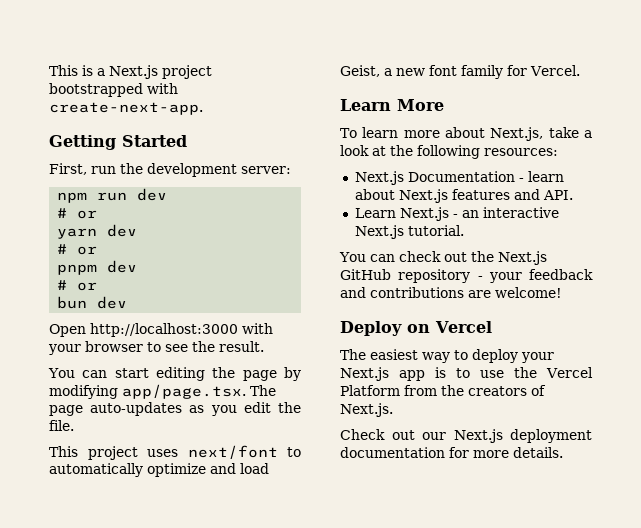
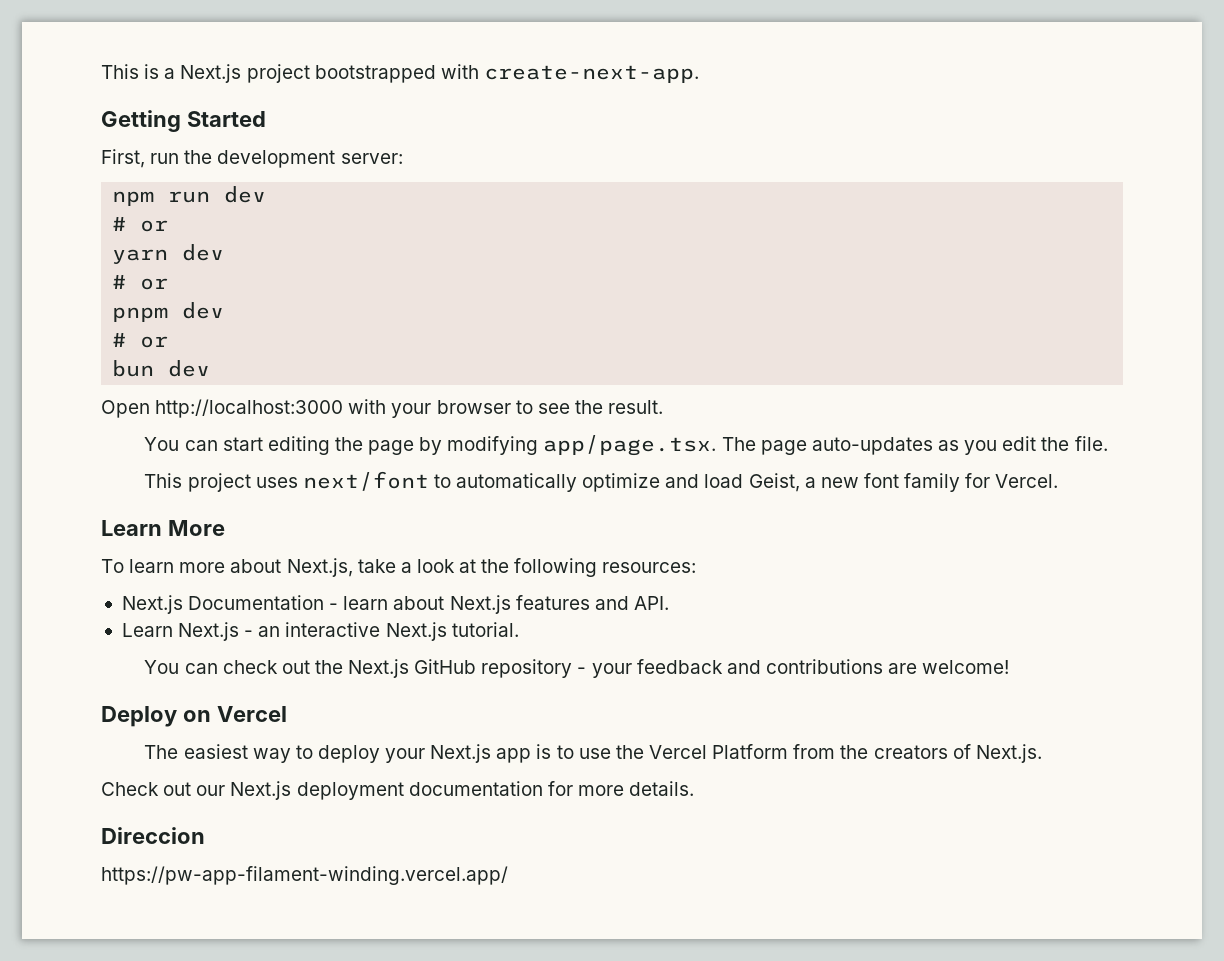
(563, 452) none -> [101,827,205,844] [101,866,508,885] // Direccion // https://pw-app-filament-winding.vercel.app/

